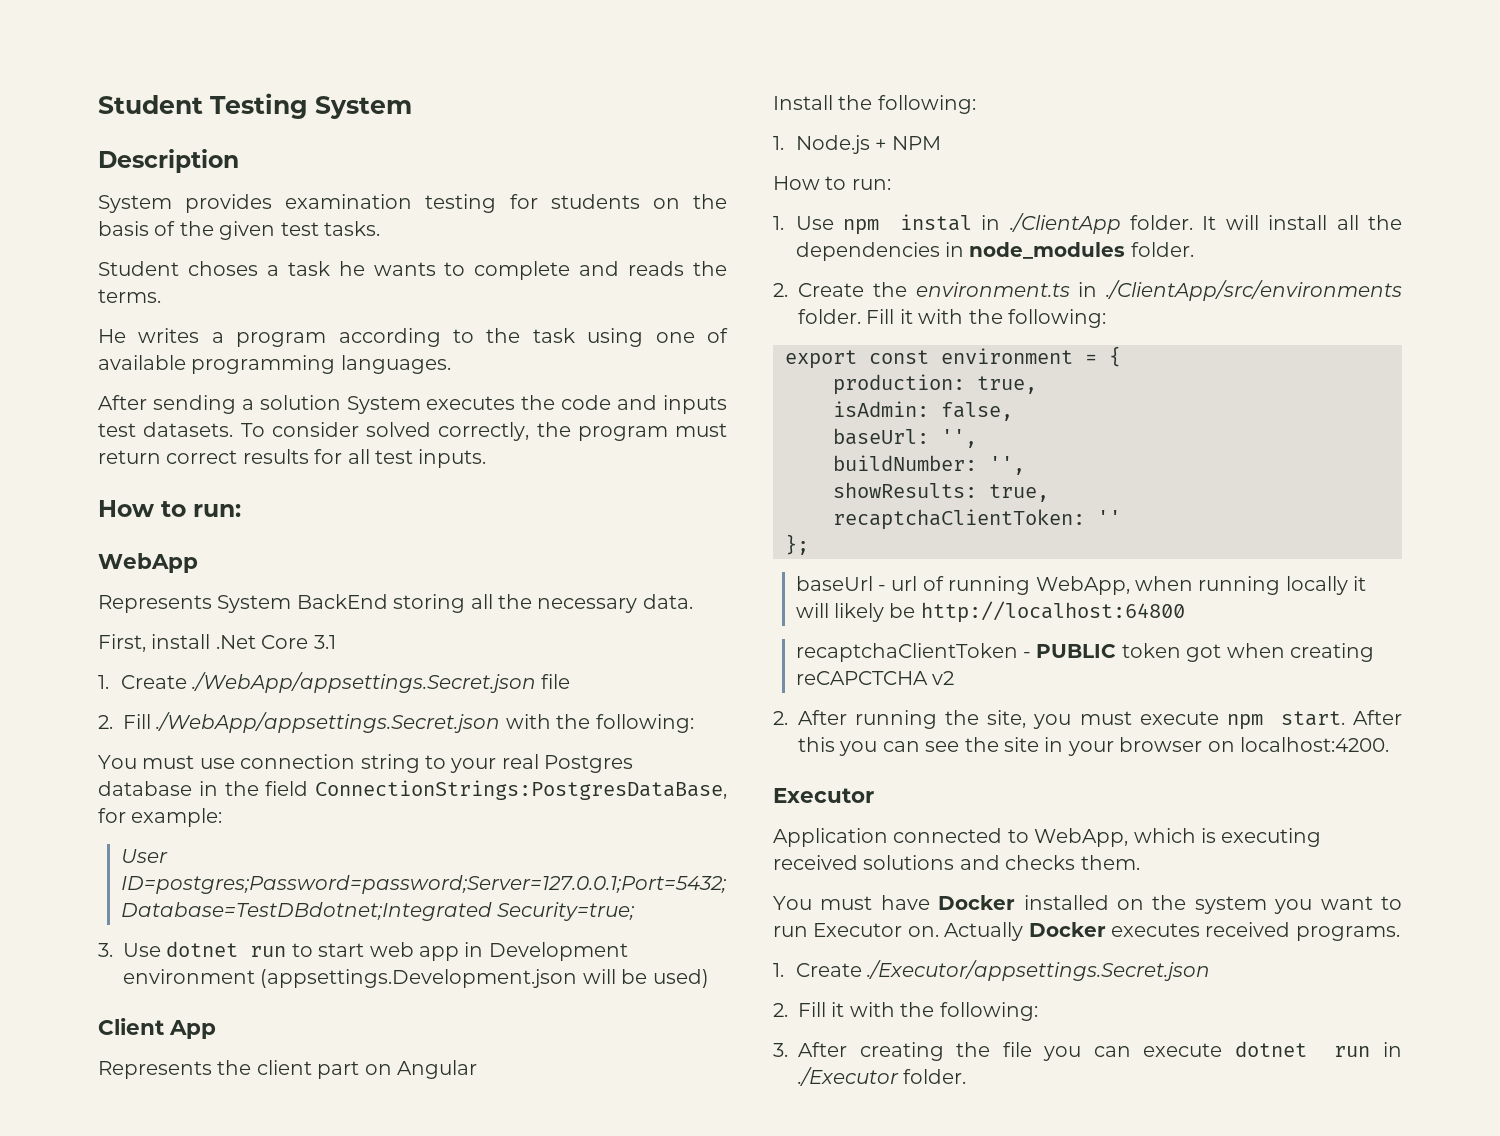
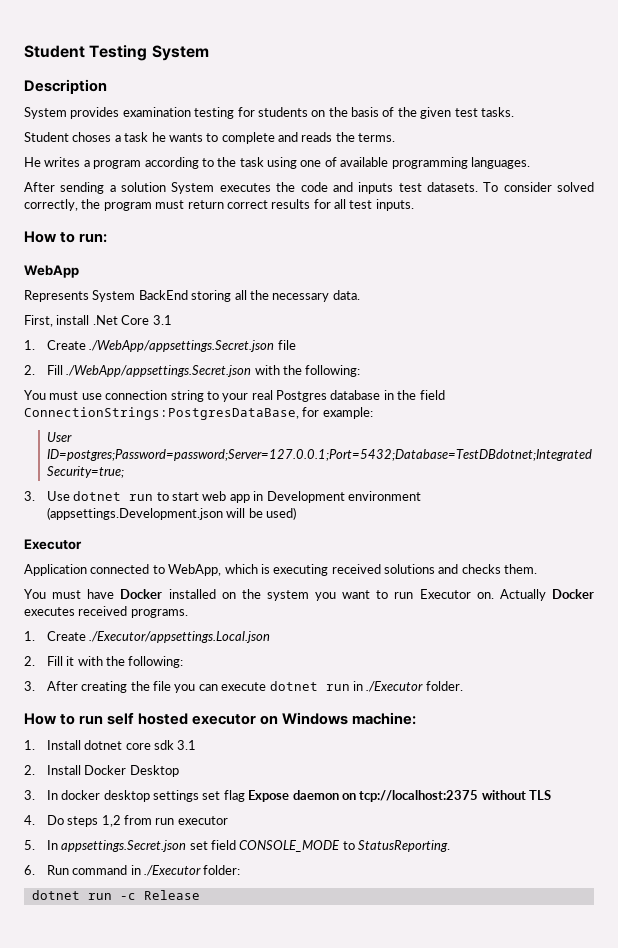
[98,1018,216,1039] [98,1060,477,1079] [773,95,976,114] [773,135,942,154] [773,176,891,190] [773,213,1402,235] [795,242,1194,261] [773,280,1402,301] [798,309,1106,328] [785,346,1121,369] [833,374,1037,395] [833,401,1013,421] [833,428,977,448] [833,455,1025,475] [833,482,1049,502] [833,509,1121,530] [785,534,809,555] [795,576,1367,595] [795,601,1185,623] [795,643,1374,662] [795,671,954,685] [773,710,1402,730] [798,737,1389,756] // Client App // Represents the client part on Angular // Install the following: // 1. Node.js + NPM // How to run: // 1. Use npm instal in ./ClientApp folder. It will install all the dependencies in node_modules folder. // 2. Create the environment.ts in ./ClientApp/src/environments folder. Fill it with the following: // export const environment = { // production: true, // isAdmin: false, // baseUrl: '', // buildNumber: '', // showResults: true, // recaptchaClientToken: '' // }; // baseUrl - url of running WebApp, when running locally it will likely be http://localhost:64800 // recaptchaClientToken - PUBLIC token got when creating reCAPCTCHA v2 // 2. After running the site, you must execute npm start. After this you can see the site in your browser on localhost:4200. -> (297, 513) none
[866,960,1210,981] ./Executor/appsettings.Secret.json -> [89,631,271,643] ./Executor/appsettings.Local.json
(967, 1076) none -> [24,712,417,725] [24,740,197,750] [24,765,179,777] [24,790,552,802] [24,815,228,827] [24,840,451,852] [24,865,241,876] [31,890,200,900] // How to run self hosted executor on Windows machine: // 1. Install dotnet core sdk 3.1 // 2. Install Docker Desktop // 3. In docker desktop settings set flag Expose daemon on tcp://localhost:2375 without TLS // 4. Do steps 1,2 from run executor // 5. In appsettings.Secret.json set field CONSOLE_MODE to StatusReporting. // 6. Run command in ./Executor folder: // dotnet run -c Release

